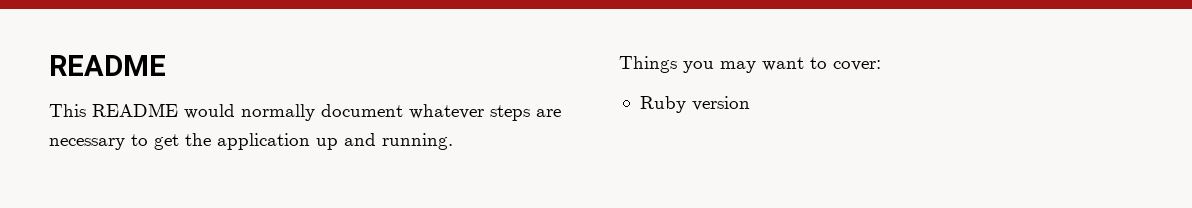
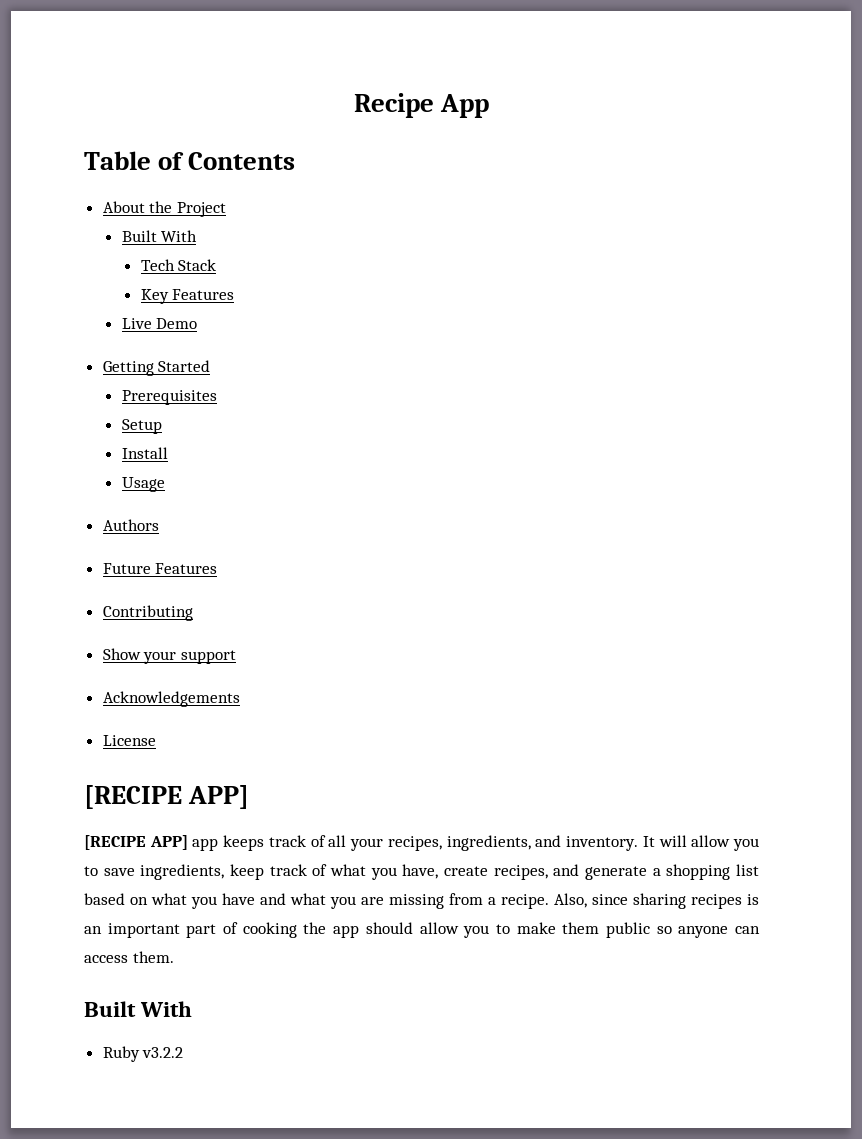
[49,55,166,76] [49,103,561,121] [49,133,453,150] [619,56,881,73] README // This README would normally document whatever steps are necessary to get the application up and running. // Things you may want to cover: -> [353,93,490,118] [84,151,296,170] [102,201,226,217] [121,230,198,242] [140,259,217,271] [140,289,235,304] [121,318,198,329] [102,360,211,376] [121,390,217,405] [121,419,162,434] [121,447,168,459] [121,477,165,492] [102,519,159,531] [102,563,218,574] [102,605,193,621] [102,648,236,664] [102,691,240,707] [102,735,156,746] [84,785,250,809] [84,835,760,851] [84,864,759,880] [84,893,759,909] [84,922,760,938] [84,951,174,963] [84,1001,193,1017] Recipe App // Table of Contents // About the Project // Built With // Tech Stack // Key Features // Live Demo // Getting Started // Prerequisites // Setup // Install // Usage // Authors // Future Features // Contributing // Show your support // Acknowledgements // License // [RECIPE APP] // [RECIPE APP] app keeps track of all your recipes, ingredients, and inventory. It will allow you to save ingredients, keep track of what you have, create recipes, and generate a shopping list based on what you have and what you are missing from a recipe. Also, since sharing recipes is an important part of cooking the app should allow you to make them public so anyone can access them. // Built With
[691,96,750,111] version -> [142,1047,184,1058] v3.2.2

